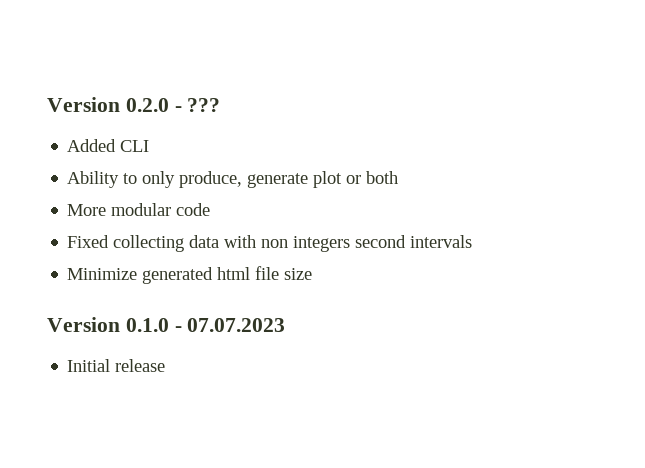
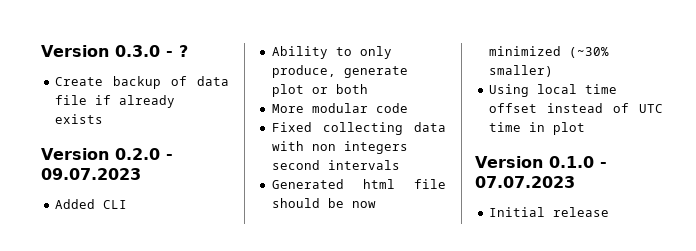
[47,97,120,112] Version -> [41,45,188,57] [54,76,229,89] [54,95,175,108] [54,114,103,124] [41,148,109,160] Version 0.3.0 - ? // Create backup of data file if already exists // Version
[187,98,221,112] ??? -> [41,168,141,180] 09.07.2023
[67,266,313,284] Minimize generated html file size -> [271,179,446,189] [271,198,376,208] [488,46,609,58] [488,65,553,77] [488,84,617,97] [488,103,663,113] [488,122,585,135] Generated html file should be now minimized (~30% smaller) // Using local time offset instead of UTC time in plot

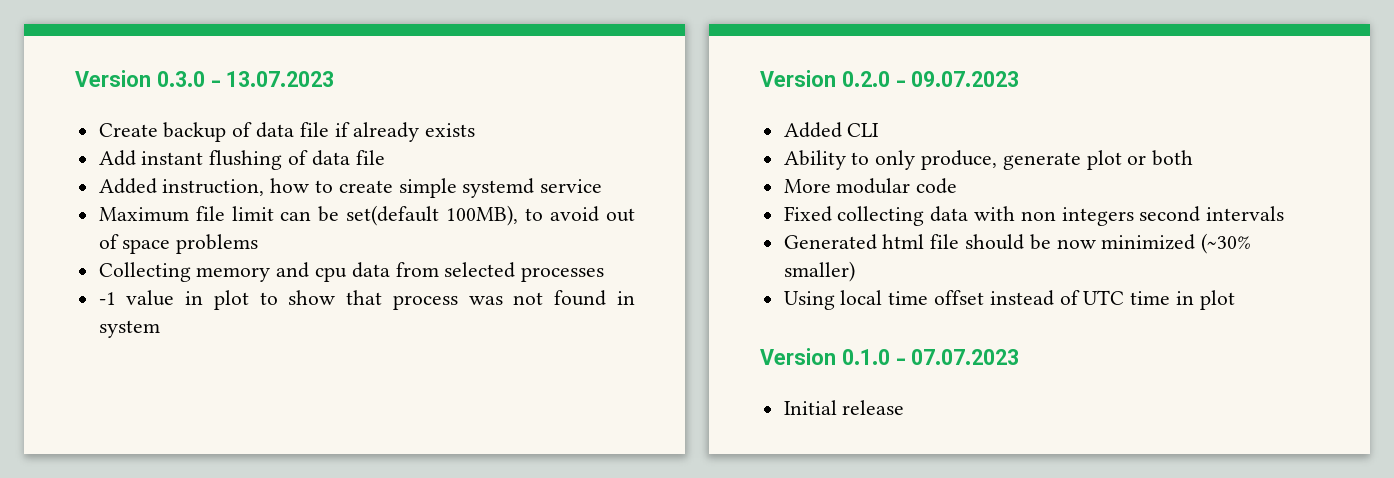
[178,45,188,57] ? -> [226,71,335,87] 13.07.2023
(103, 119) none -> [98,150,385,170] [98,178,603,198] [98,205,636,226] [98,234,259,254] [98,262,605,282] [98,290,635,310] [98,320,160,338] // Add instant flushing of data file // Added instruction, how to create simple systemd service // Maximum file limit can be set(default 100MB), to avoid out of space problems // Collecting memory and cpu data from selected processes // -1 value in plot to show that process was not found in system

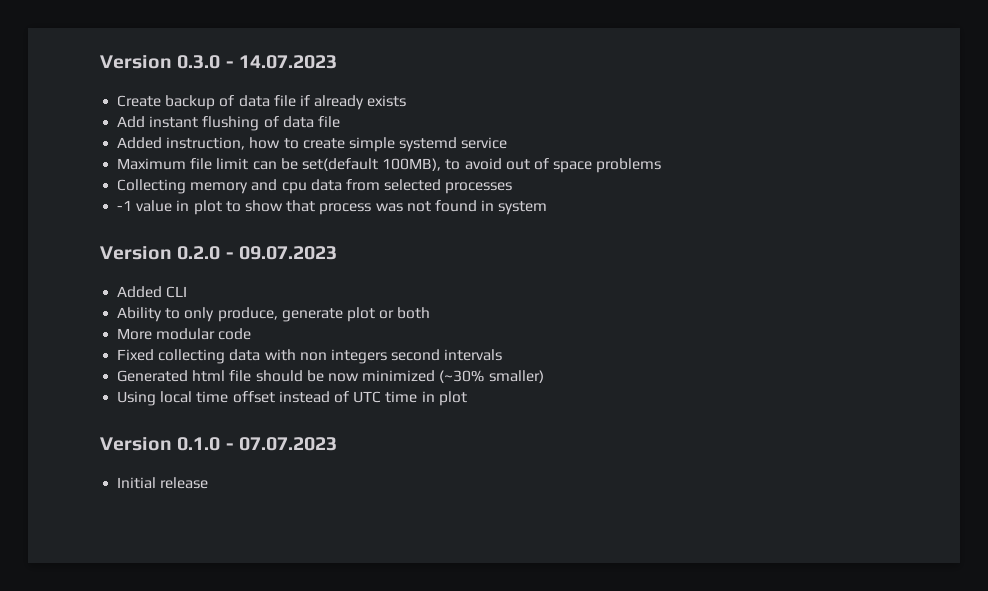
[226,71,335,87] 13.07.2023 -> [238,55,337,69] 14.07.2023

